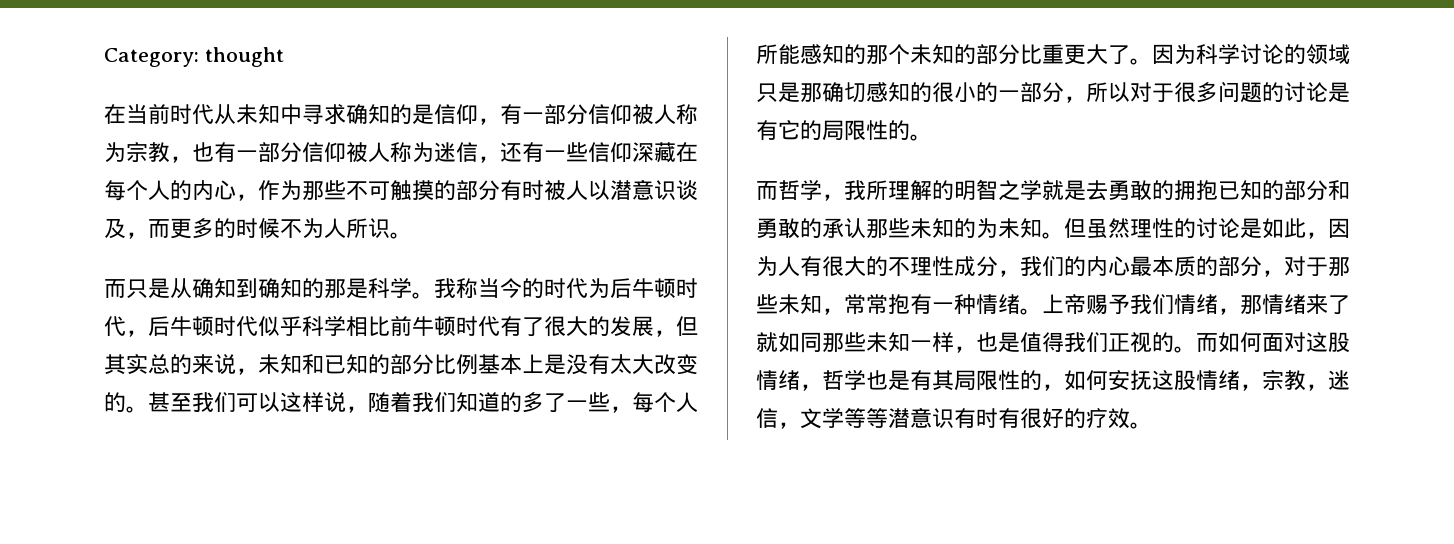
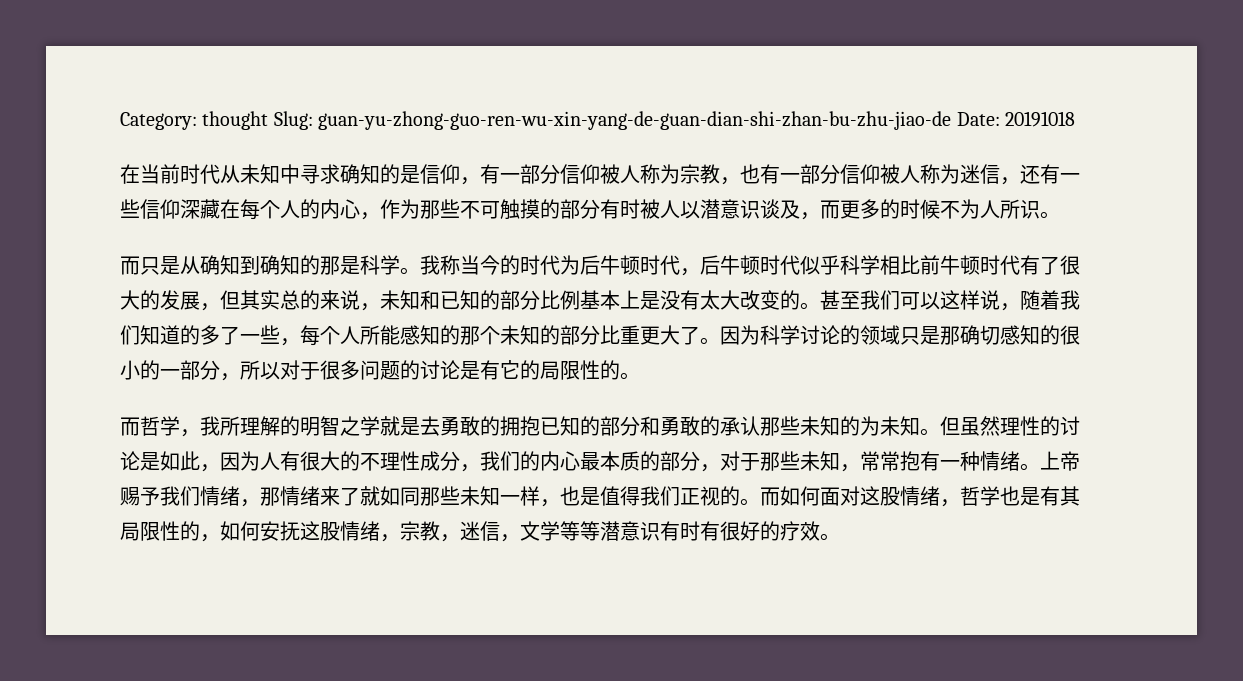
(284, 57) none -> [273,111,1075,130] Slug: guan-yu-zhong-guo-ren-wu-xin-yang-de-guan-dian-shi-zhan-bu-zhu-jiao-de Date: 20191018

